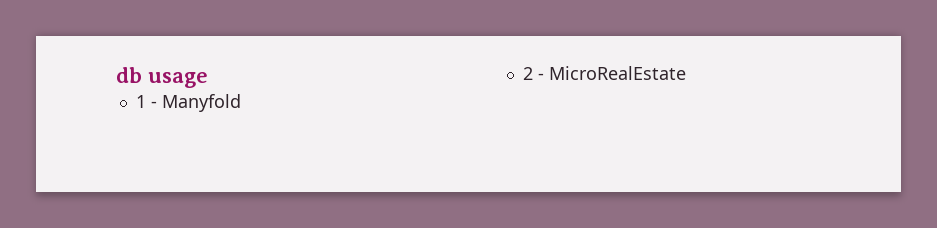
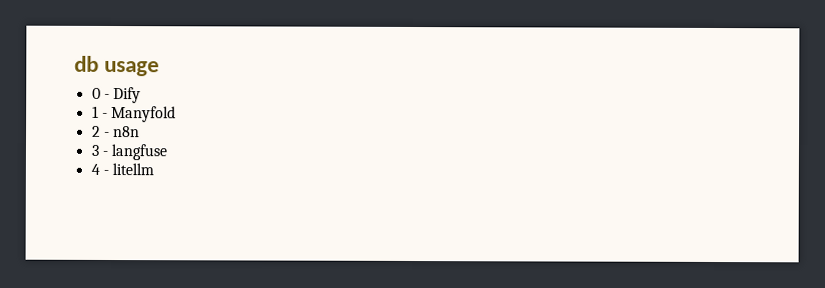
(208, 80) none -> [91,87,142,104] // 0 - Dify
[548,66,686,80] MicroRealEstate -> [113,126,141,138] [90,144,168,161] [90,163,155,176] n8n // 3 - langfuse // 4 - litellm

